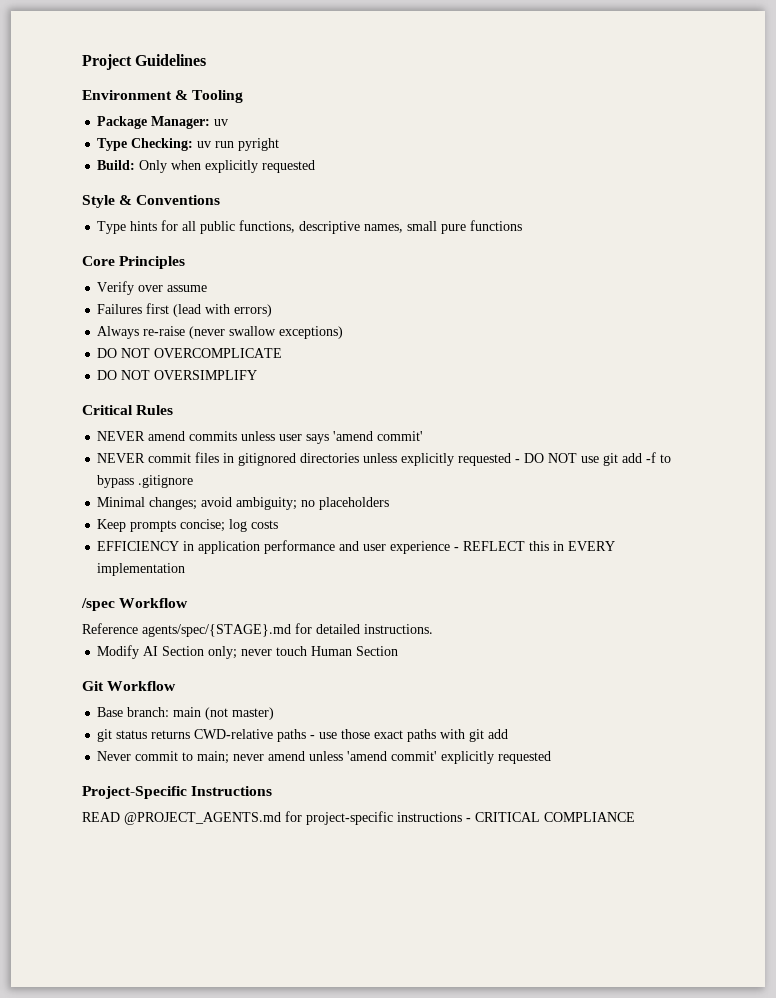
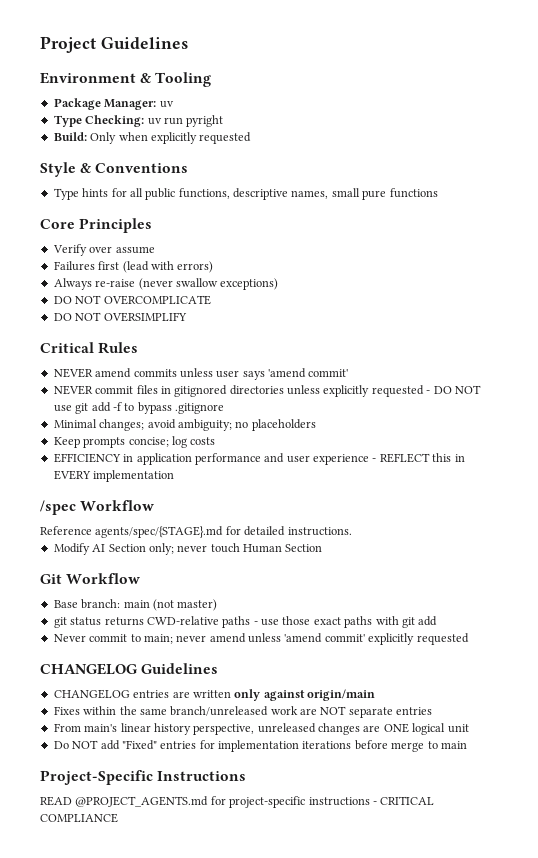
(552, 757) none -> [40,663,219,675] [53,689,375,701] [53,706,433,718] [53,723,469,735] [53,740,467,752] // CHANGELOG Guidelines // CHANGELOG entries are written only against origin/main // Fixes within the same branch/unreleased work are NOT separate entries // From main's linear history perspective, unreleased changes are ONE logical unit // Do NOT add "Fixed" entries for implementation iterations before merge to main

